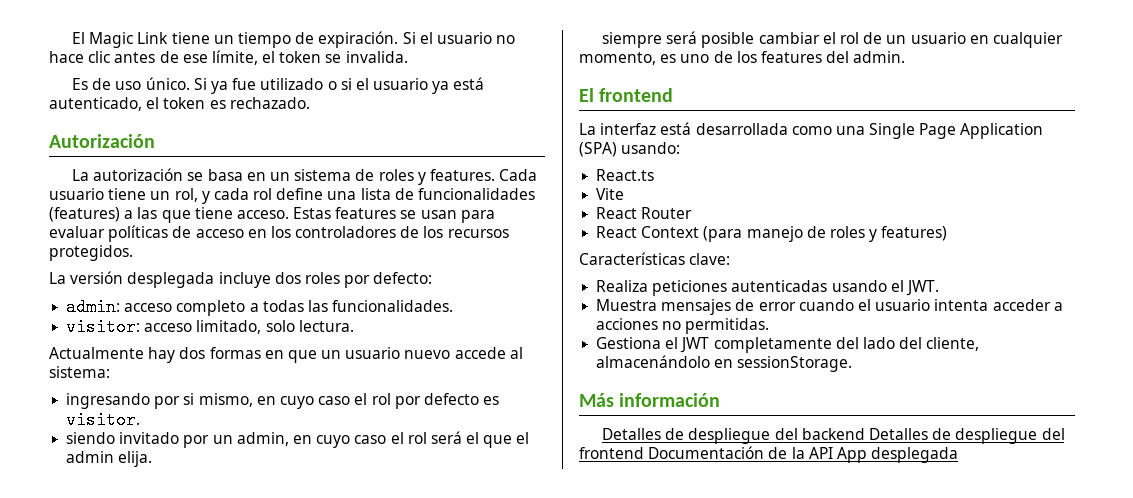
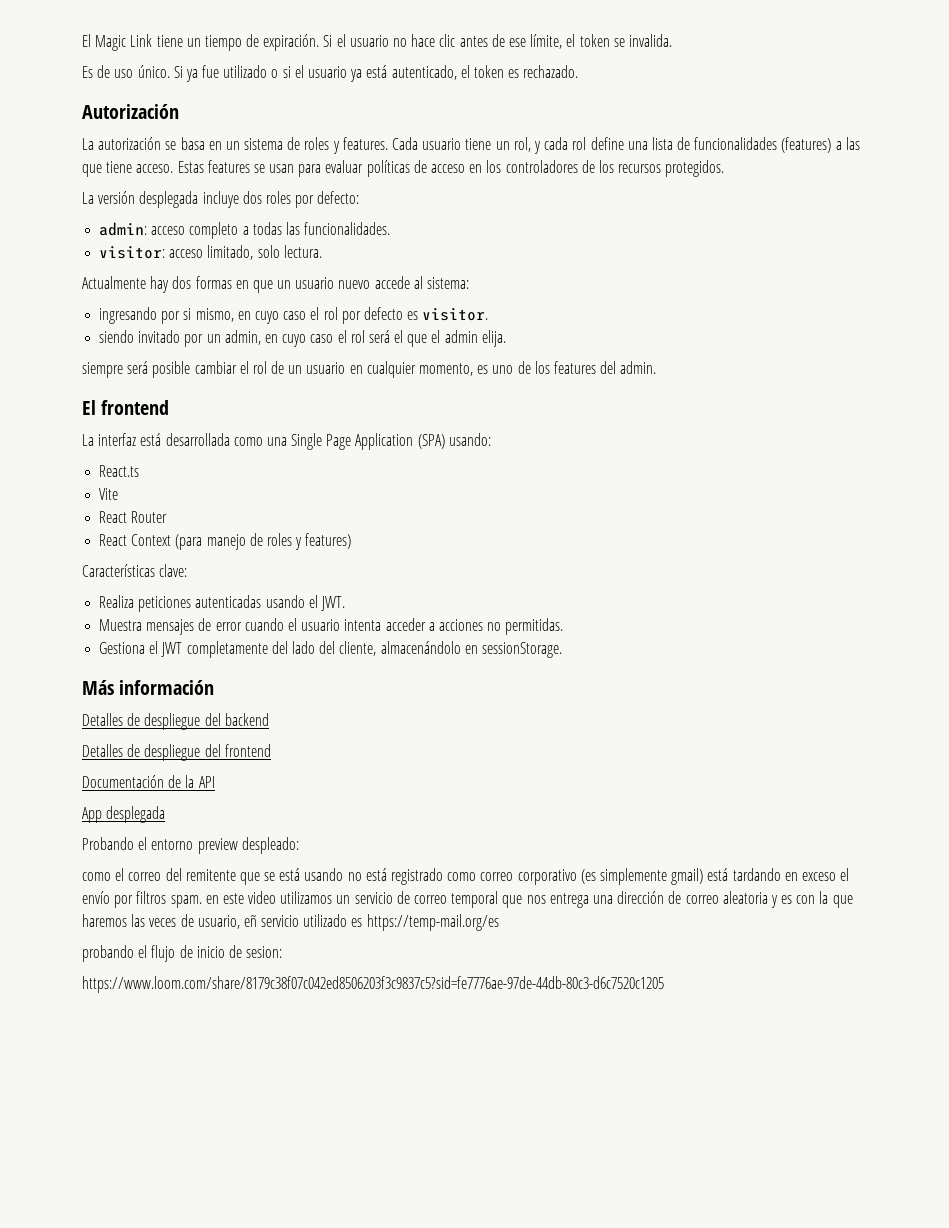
(865, 434) none -> (269, 719) //
(644, 453) none -> (271, 750) //
(833, 453) none -> (215, 782) //
(959, 455) none -> [82,837,299,854] [82,868,850,885] [82,891,853,908] [82,914,499,931] [82,945,283,962] [82,976,664,993] // Probando el entorno preview despleado: // como el correo del remitente que se está usando no está registrado como correo corporativo (es simplemente gmail) está tardando en exceso el envío por filtros spam. en este video utilizamos un servicio de correo temporal que nos entrega una dirección de correo aleatoria y es con la que haremos las veces de usuario, eñ servicio utilizado es https://temp-mail.org/es // probando el flujo de inicio de sesion: // https://www.loom.com/share/8179c38f07c042ed8506203f3c9837c5?sid=fe7776ae-97de-44db-80c3-d6c7520c1205

